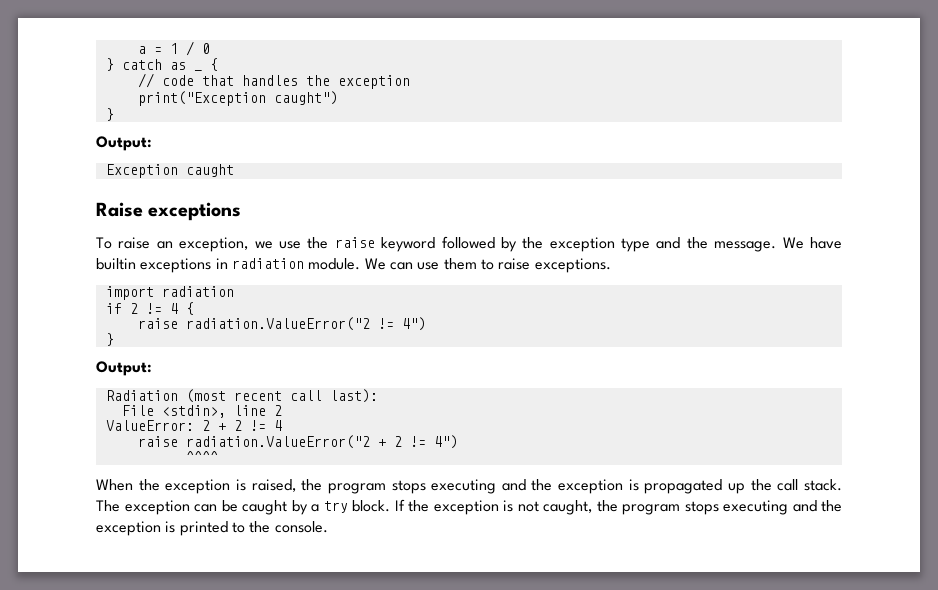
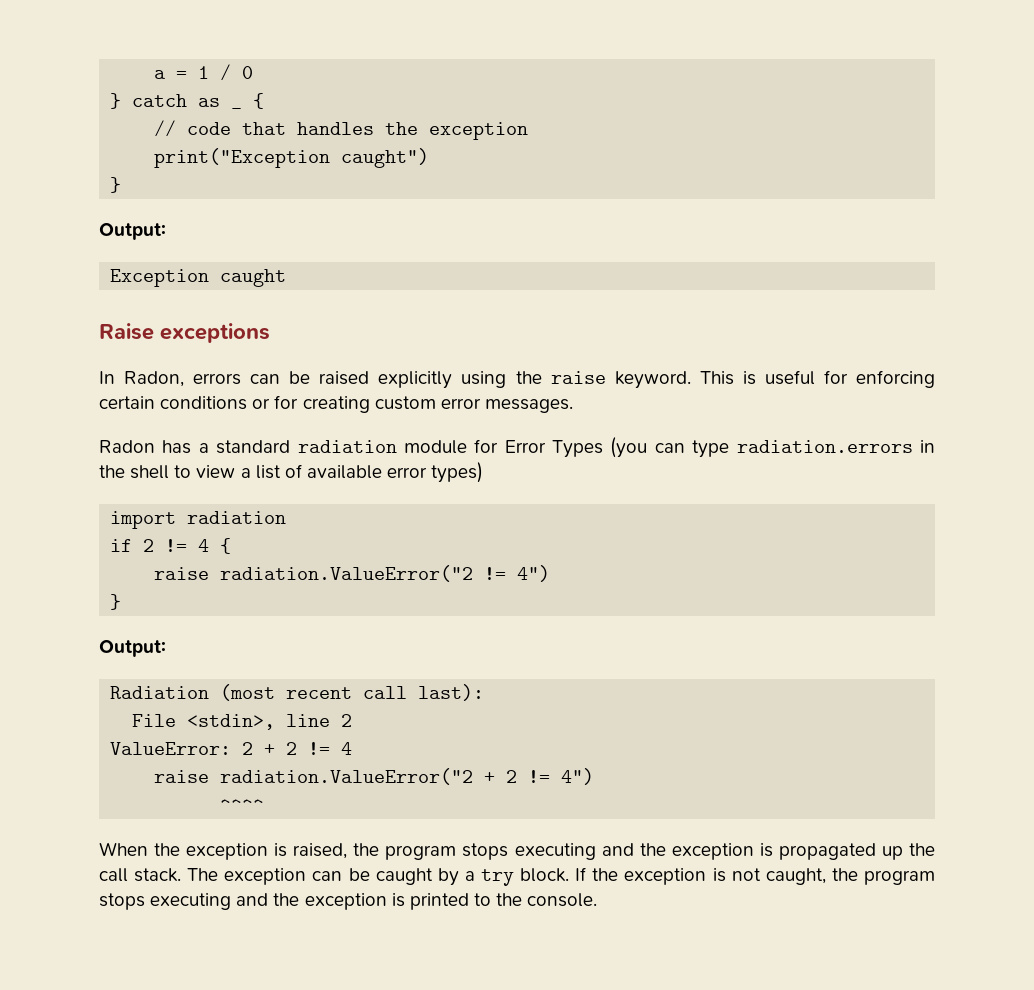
[96,236,843,252] [96,258,611,273] To raise an exception, we use the raise keyword followed by the exception type and the message. We have builtin exceptions in radiation module. We can use them to raise exceptions. -> [99,370,936,389] [99,395,573,413] [99,437,935,458] [99,462,484,483] In Radon, errors can be raised explicitly using the raise keyword. This is useful for enforcing certain conditions or for creating custom error messages. // Radon has a standard radiation module for Error Types (you can type radiation.errors in the shell to view a list of available error types)

